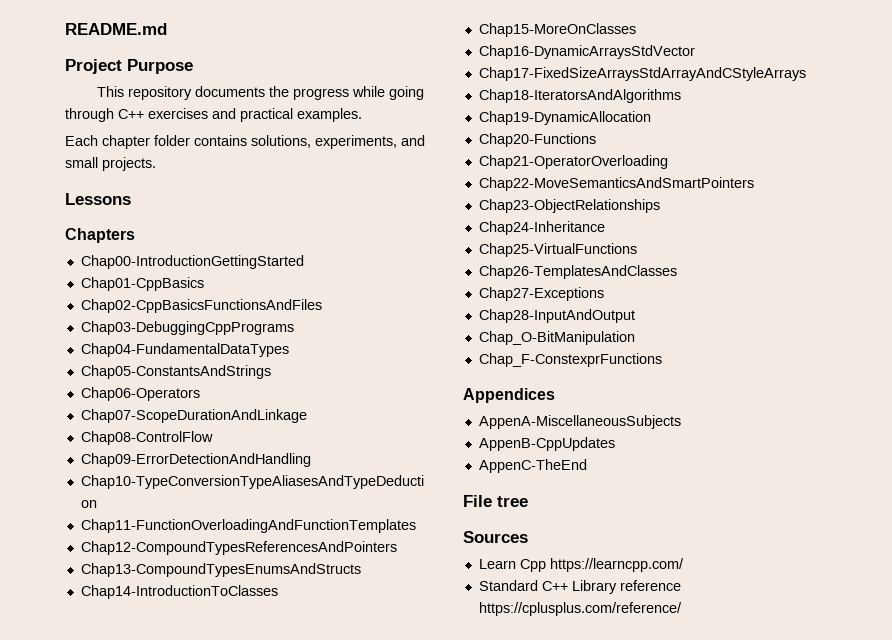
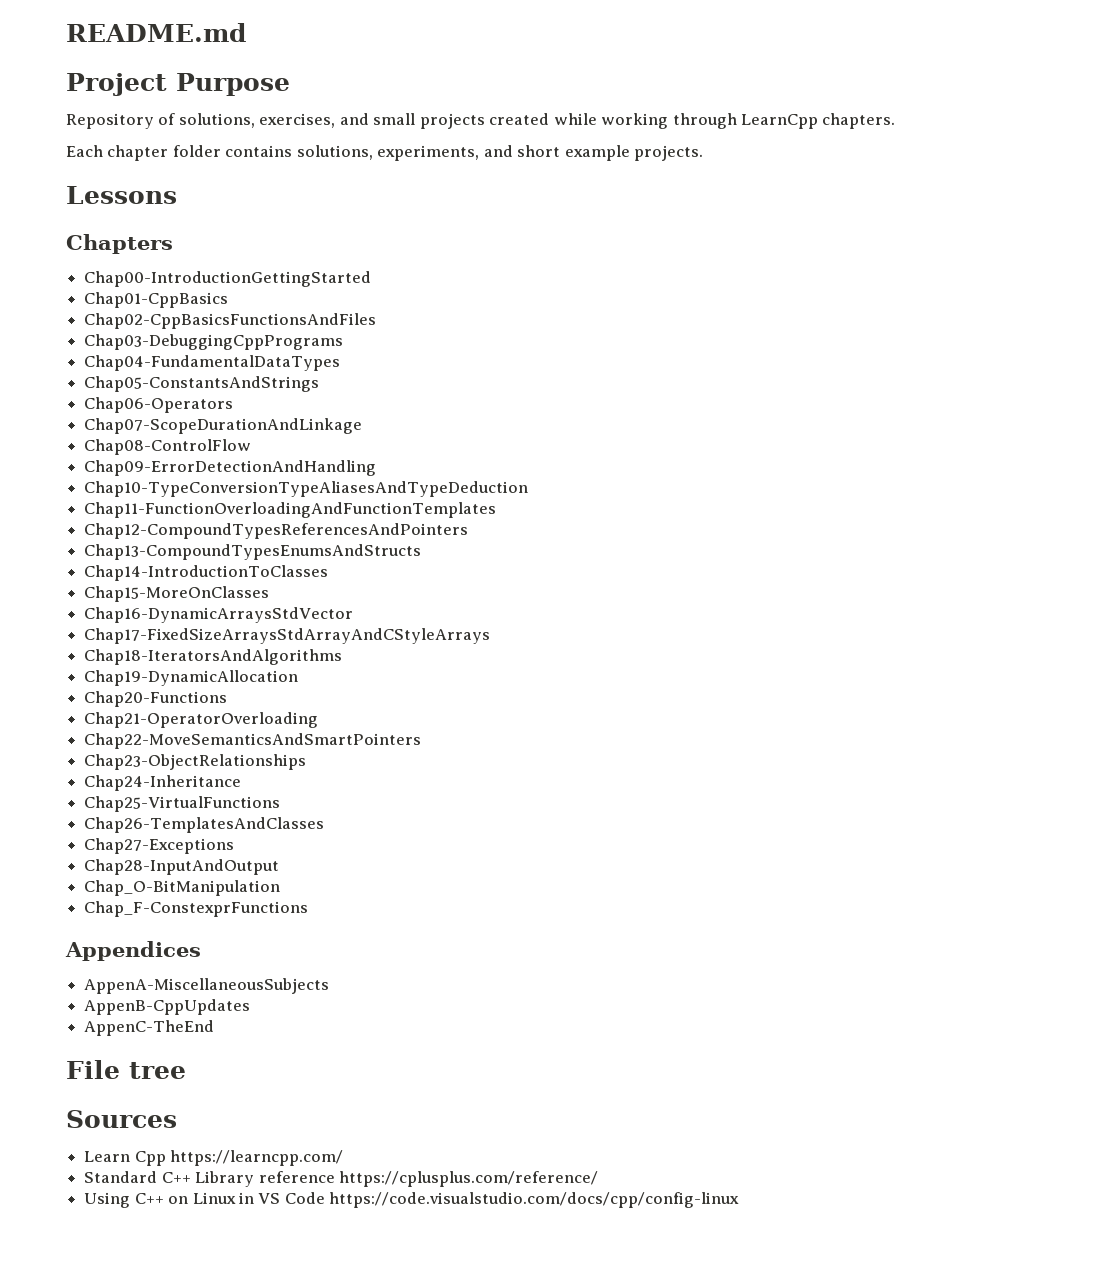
[96,86,424,100] [65,108,362,122] This repository documents the progress while going through C++ exercises and practical examples. -> [66,113,896,129] Repository of solutions, exercises, and small projects created while working through LearnCpp chapters.
[65,157,98,168] small -> [517,145,630,161] short example
(682, 609) none -> [84,1192,740,1208] // Using C++ on Linux in VS Code https://code.visualstudio.com/docs/cpp/config-linux

